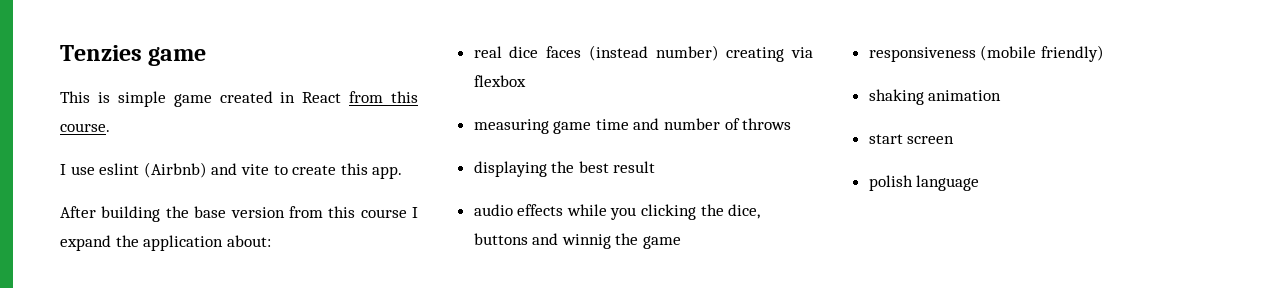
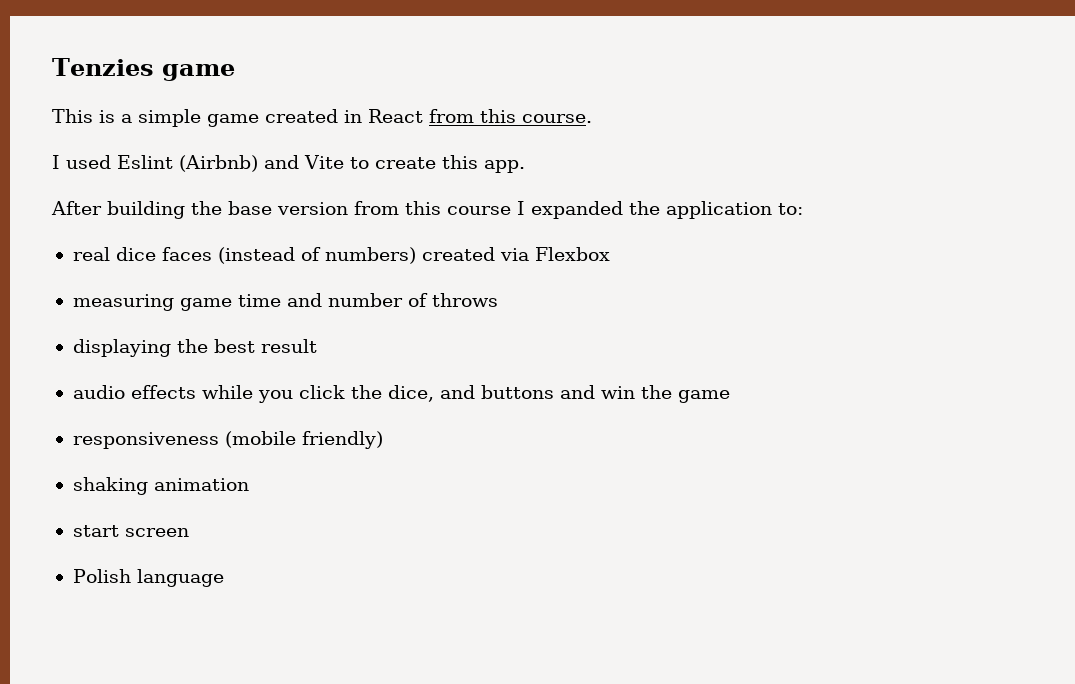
(110, 97) none -> [121,114,132,123] a
[70,163,140,175] use eslint -> [66,155,173,169] used Eslint
[240,164,269,175] vite -> [304,155,344,169] Vite
[60,235,111,251] expand -> [531,201,623,219] expanded
[226,235,271,247] about: -> [778,203,803,215] to:
[655,45,813,62] [473,75,526,87] number) creating via flexbox -> [300,247,610,264] of numbers) created via Flexbox
[641,204,697,220] clicking -> [298,385,345,399] click
(761, 211) none -> [439,385,475,399] and
[561,234,611,249] winnig -> [600,386,635,399] win
[868,175,913,191] polish -> [72,569,131,583] Polish

